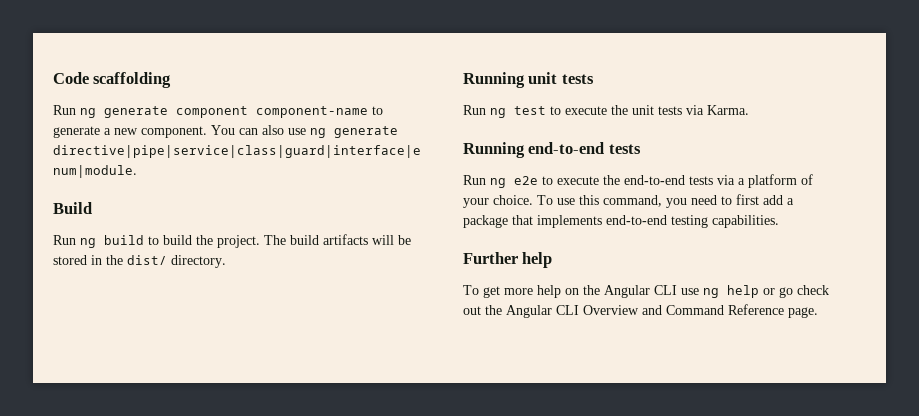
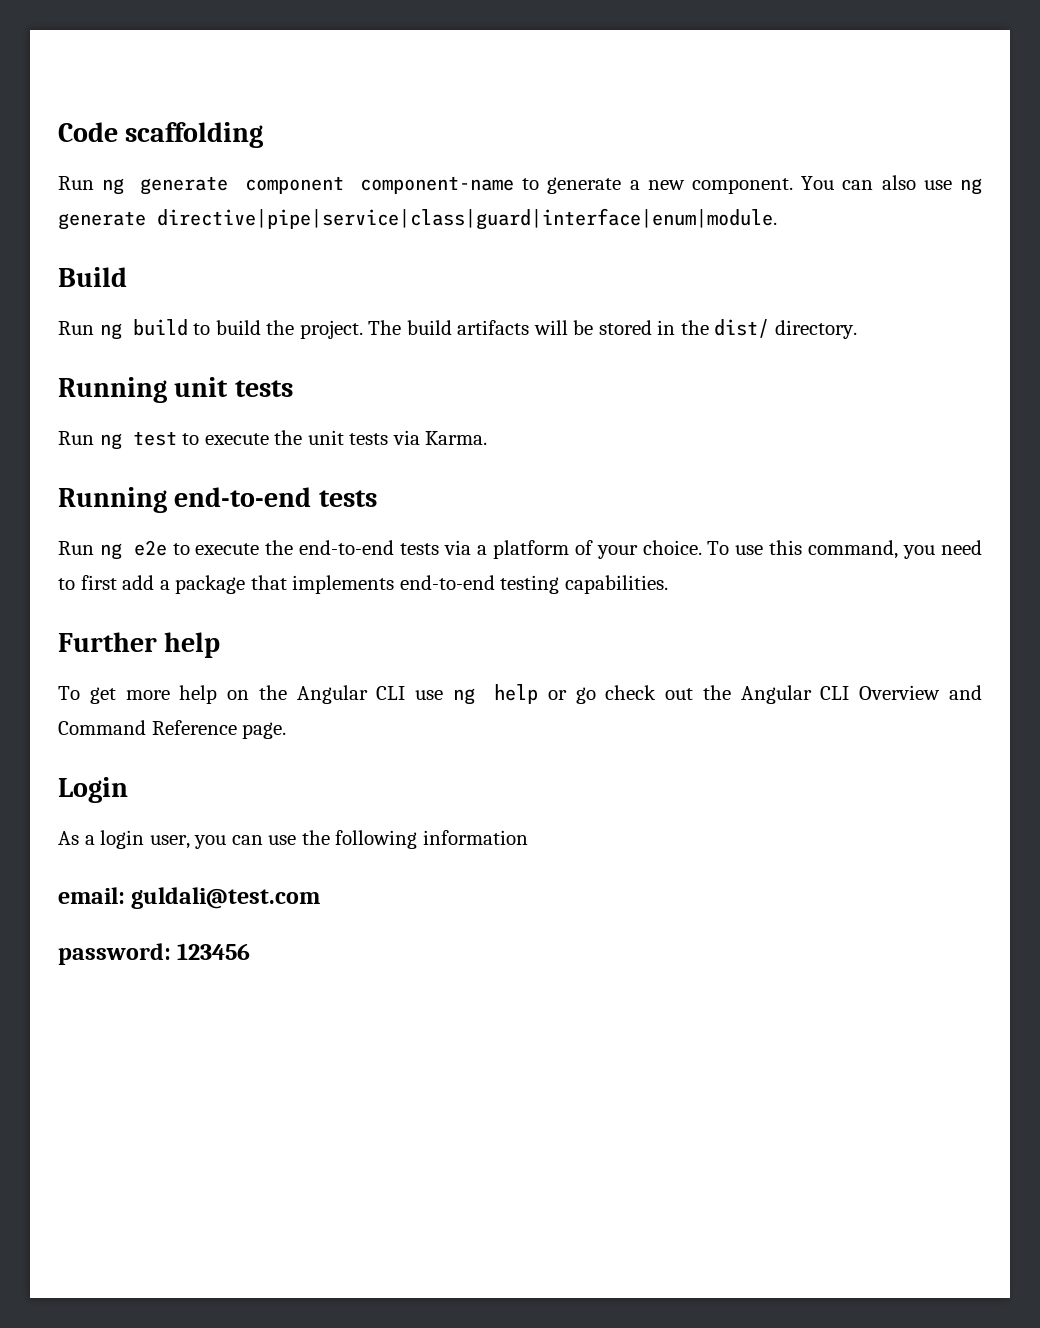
(818, 312) none -> [58,777,128,803] [58,830,528,849] [58,887,321,909] [58,943,251,965] // Login // As a login user, you can use the following information // email: guldali@test.com // password: 123456

